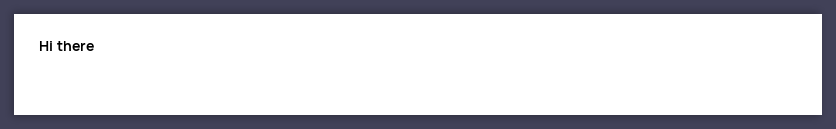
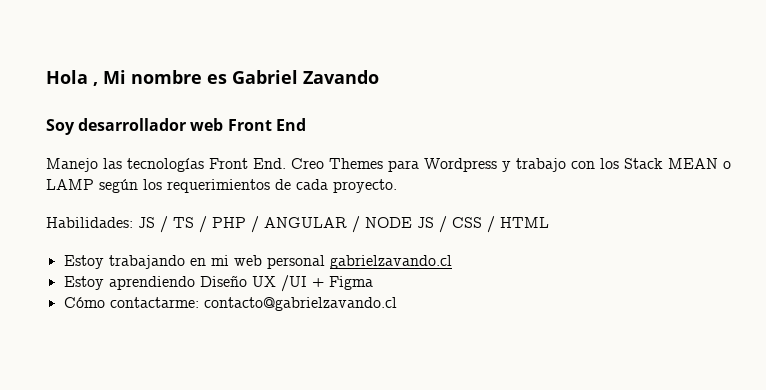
[39,41,94,51] Hi there -> [46,70,379,86] [46,118,306,135] [46,158,731,172] [46,179,397,193] [46,216,549,233] [63,255,452,269] [63,275,373,292] [63,297,397,311] Hola , Mi nombre es Gabriel Zavando // Soy desarrollador web Front End // Manejo las tecnologías Front End. Creo Themes para Wordpress y trabajo con los Stack MEAN o LAMP según los requerimientos de cada proyecto. // Habilidades: JS / TS / PHP / ANGULAR / NODE JS / CSS / HTML // Estoy trabajando en mi web personal gabrielzavando.cl // Estoy aprendiendo Diseño UX /UI + Figma // Cómo contactarme: contacto@gabrielzavando.cl

